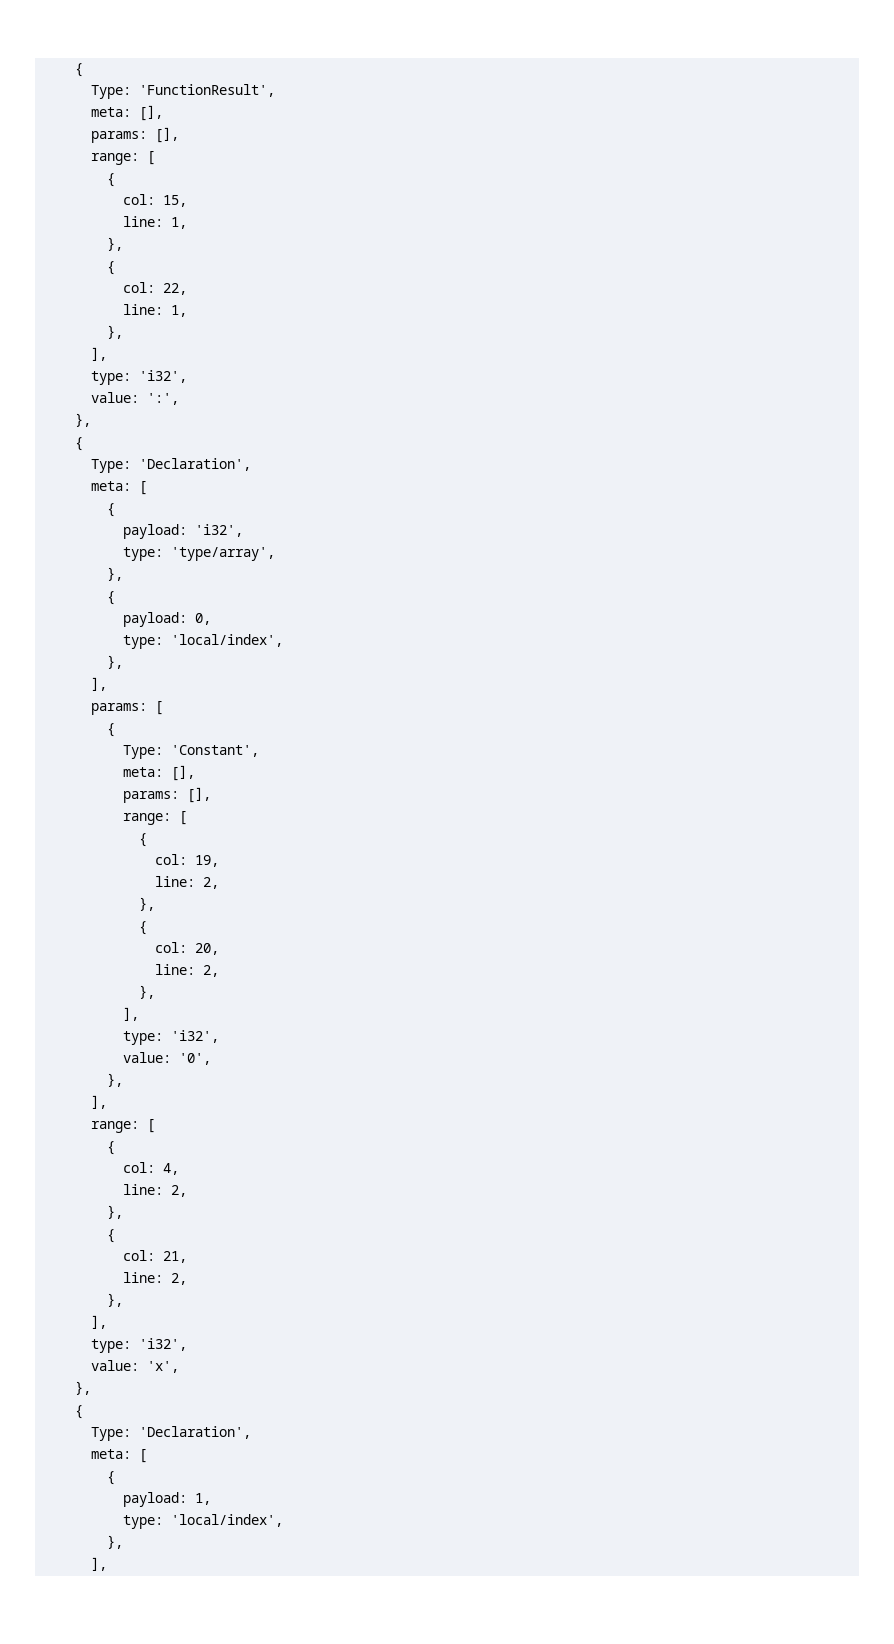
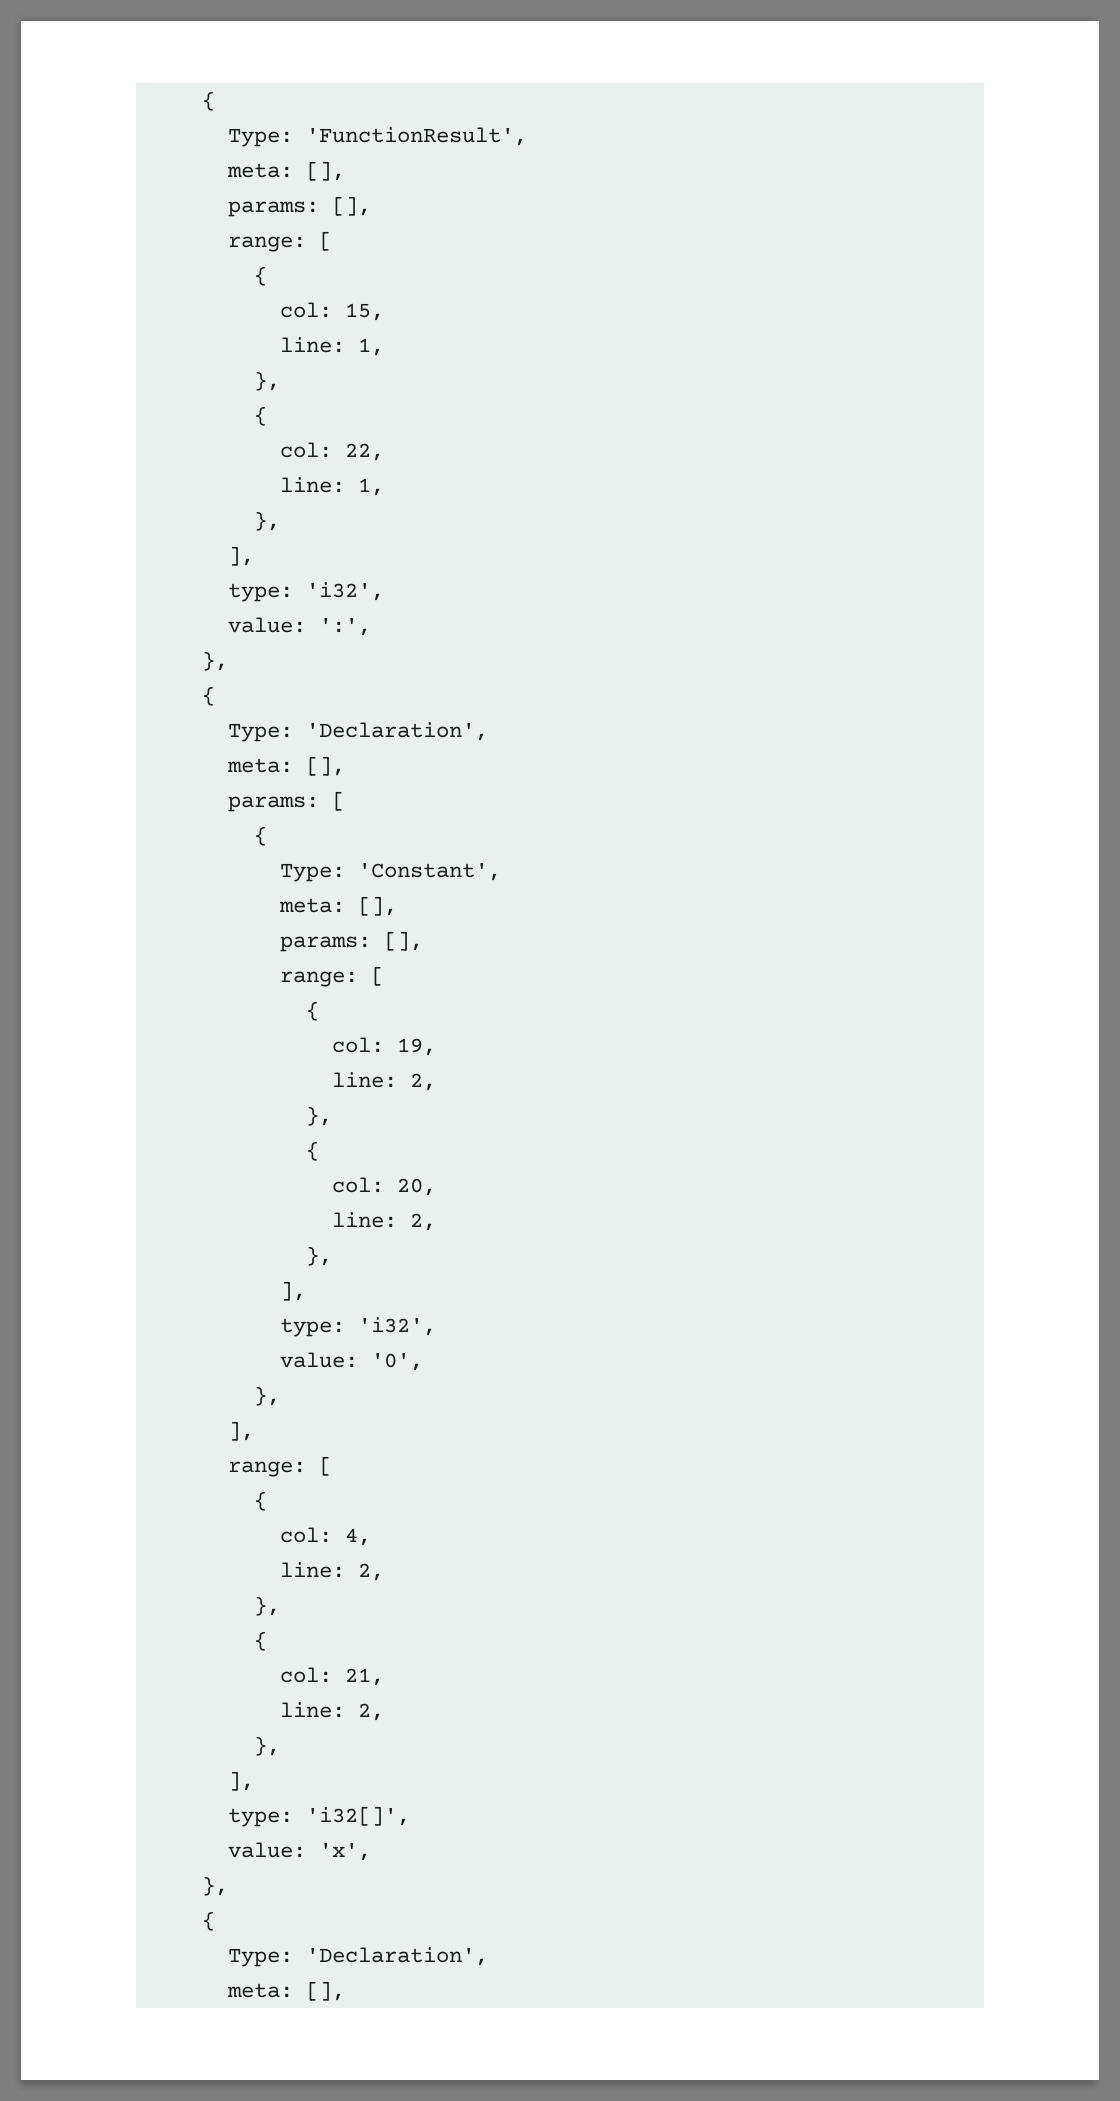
[139,481,148,495] [107,503,116,517] [123,524,244,539] [123,547,276,561] [107,567,124,581] [107,591,116,605] [123,612,212,627] [123,634,284,649] [107,655,124,669] [91,677,108,691] [ // { // payload: 'i32', // type: 'type/array', // }, // { // payload: 0, // type: 'local/index', // }, // ], -> [305,756,345,776] [],
[139,1338,188,1351] 'i32', -> [305,1806,410,1826] 'i32[]',
[139,1449,148,1463] [107,1471,116,1485] [123,1492,212,1507] [123,1514,284,1529] [107,1535,124,1549] [91,1557,108,1571] [ // { // payload: 1, // type: 'local/index', // }, // ], -> [305,1981,345,2001] [],

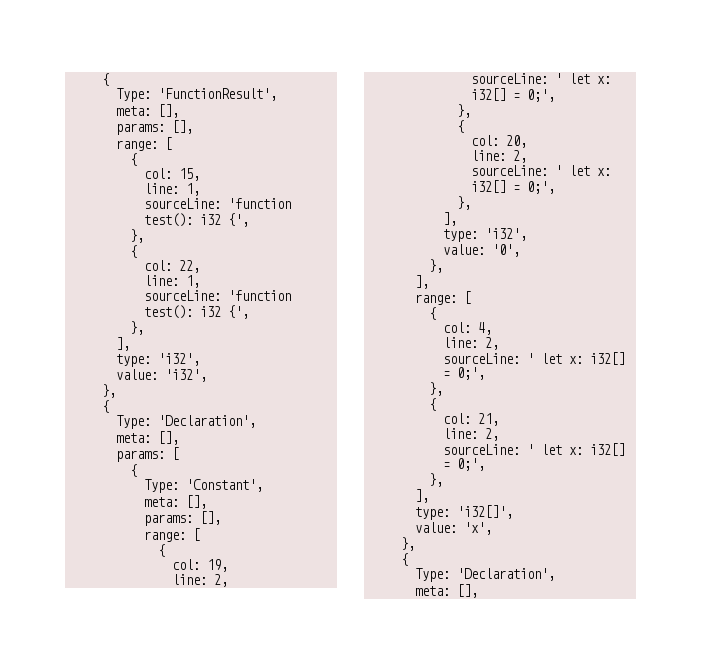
(384, 347) none -> [144,198,291,209] [144,213,249,227] // sourceLine: 'function test(): i32 {',
[253,511,280,531] [227,546,254,566] [227,582,384,602] [227,617,371,636] // }, // ], // type: 'i32', // value: ':', -> [144,290,291,301] [144,305,249,319] [130,321,144,335] [116,337,130,351] [116,353,200,367] [116,369,207,382] // sourceLine: 'function test(): i32 {', // }, // ], // type: 'i32', // value: 'i32',
(436, 1082) none -> [471,73,611,84] [471,88,555,102] // sourceLine: ' let x: i32[] = 0;',
(436, 1222) none -> [471,165,611,176] [471,180,555,194] // sourceLine: ' let x: i32[] = 0;',
(384, 1572) none -> [443,352,625,365] [443,367,485,380] // sourceLine: ' let x: i32[] = 0;',
(384, 1712) none -> [443,443,625,456] [443,458,485,471] // sourceLine: ' let x: i32[] = 0;',

